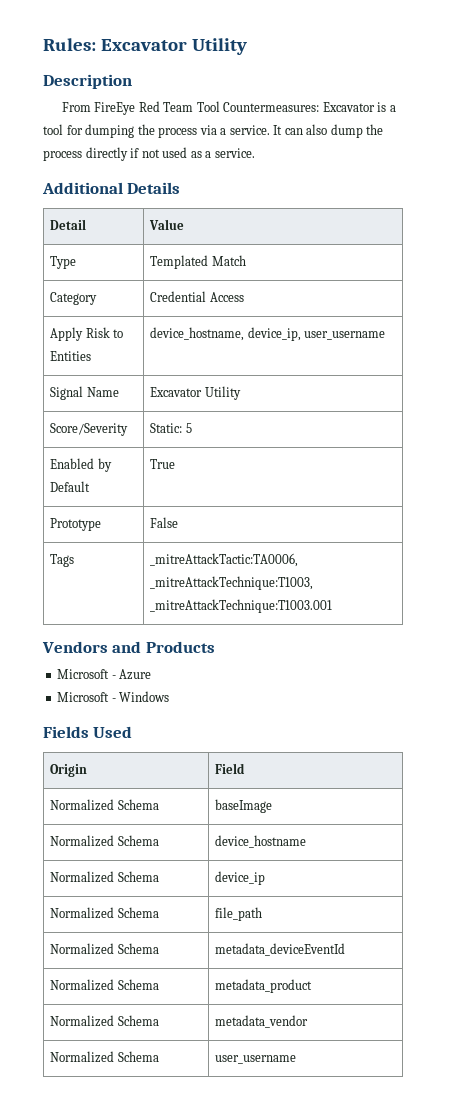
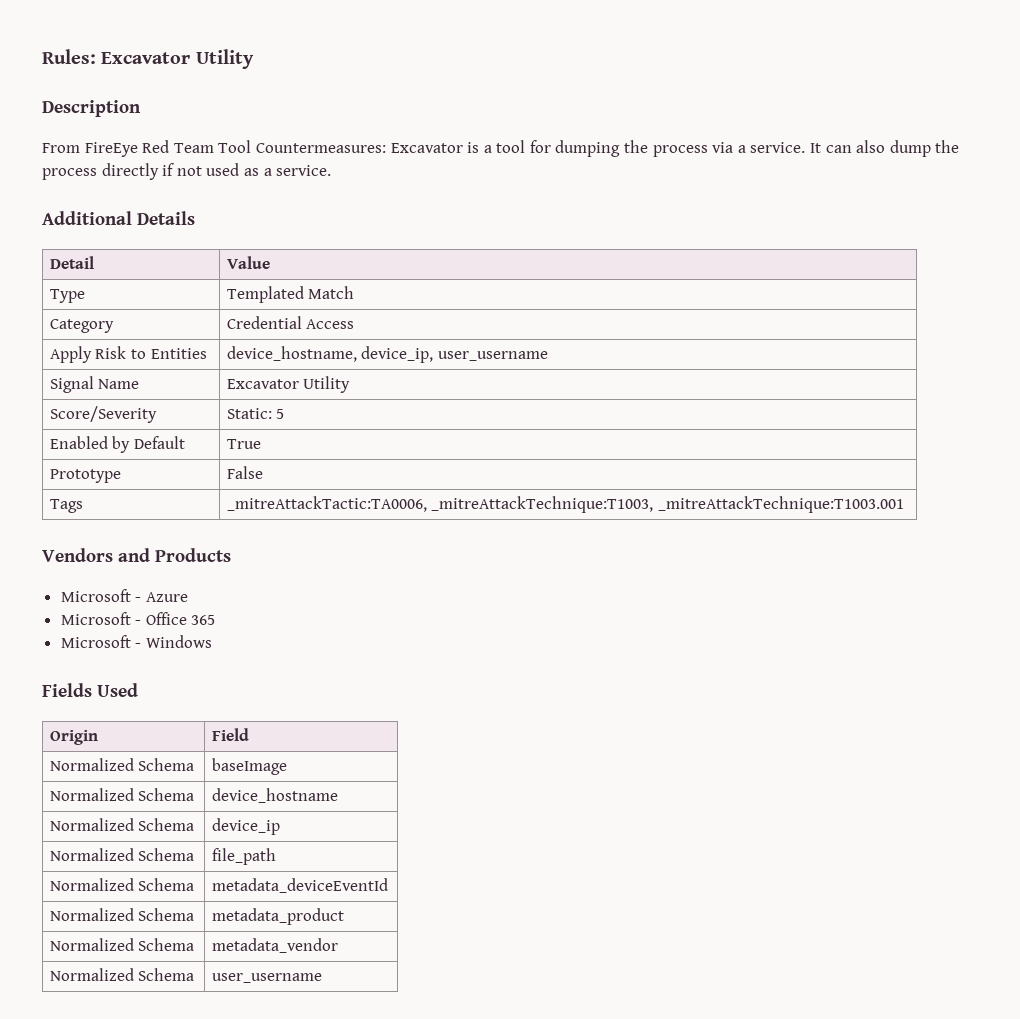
(152, 674) none -> [60,612,216,625] // Microsoft - Office 365

